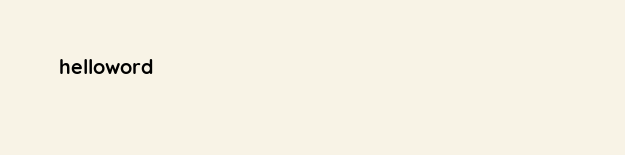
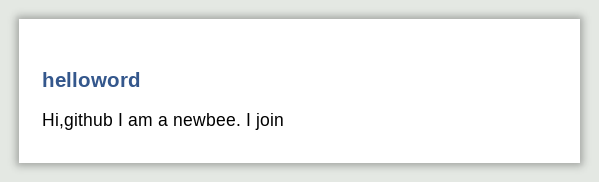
(153, 66) none -> [42,113,284,130] // Hi,github I am a newbee. I join

